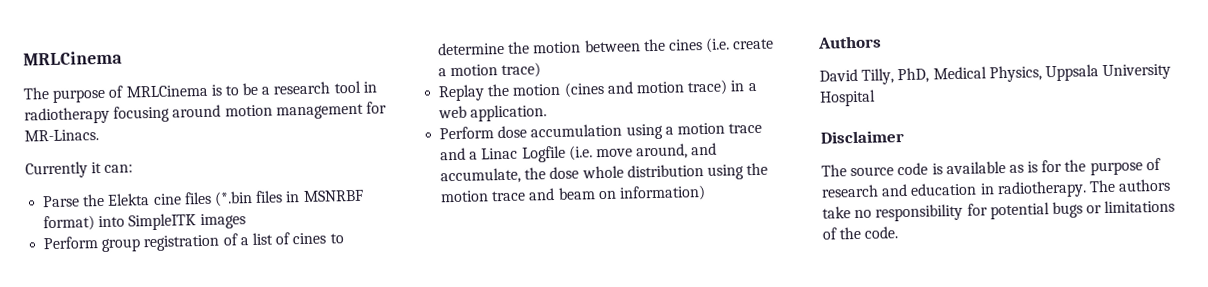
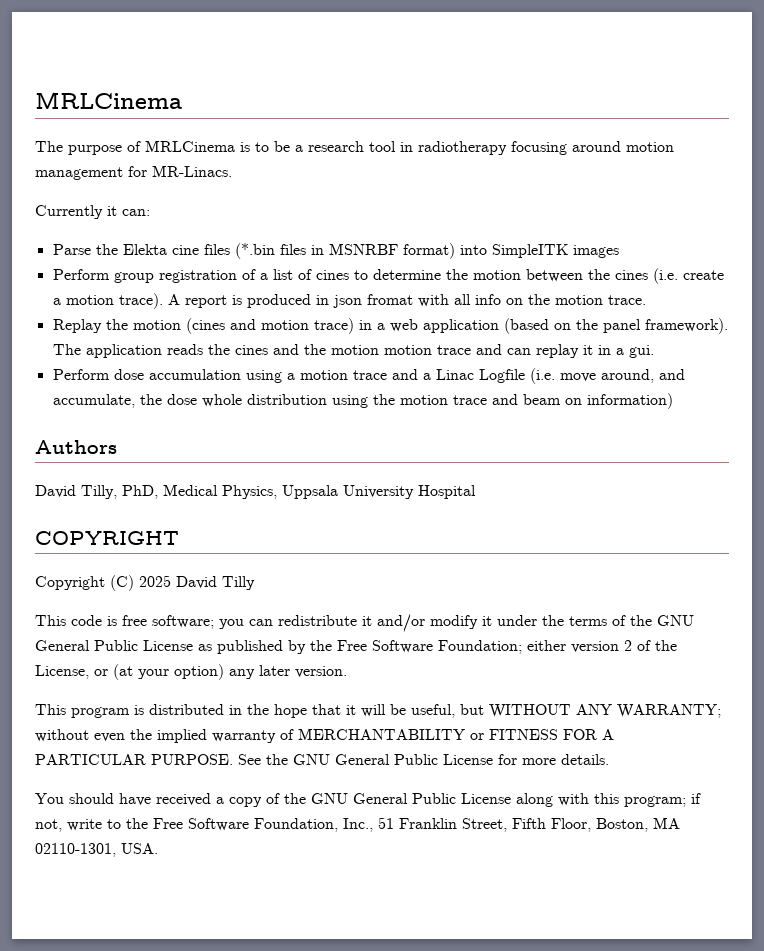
[501,62,542,79] trace) -> [118,293,646,309] trace). A report is produced in json fromat with all info on the motion trace.
[470,104,548,122] application. -> [422,318,728,334] [52,344,654,358] application (based on the panel framework). The application reads the cines and the motion motion trace and can replay it in a gui.
[820,130,905,144] [821,157,1161,177] [821,178,1172,199] [822,199,1176,222] [822,226,899,240] Disclaimer // The source code is available as is for the purpose of research and education in radiotherapy. The authors take no responsibility for potential bugs or limitations of the code. -> [35,531,179,545] [35,575,255,591] [35,614,694,632] [35,640,677,654] [35,664,347,680] [35,704,721,718] [35,728,614,743] [35,754,609,765] [35,793,701,807] [35,817,680,832] [35,843,158,857] COPYRIGHT // Copyright (C) 2025 David Tilly // This code is free software; you can redistribute it and/or modify it under the terms of the GNU General Public License as published by the Free Software Foundation; either version 2 of the License, or (at your option) any later version. // This program is distributed in the hope that it will be useful, but WITHOUT ANY WARRANTY; without even the implied warranty of MERCHANTABILITY or FITNESS FOR A PARTICULAR PURPOSE. See the GNU General Public License for more details. // You should have received a copy of the GNU General Public License along with this program; if not, write to the Free Software Foundation, Inc., 51 Franklin Street, Fifth Floor, Boston, MA 02110-1301, USA.

